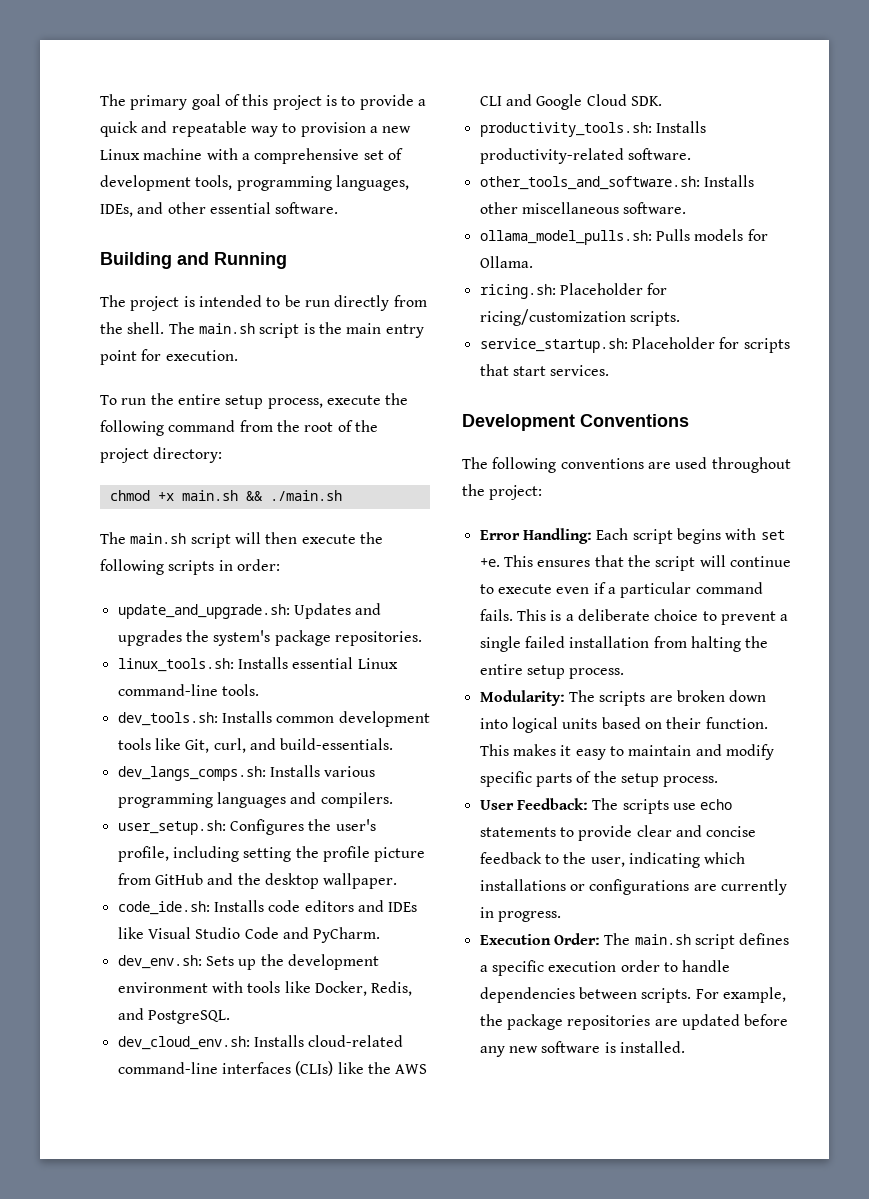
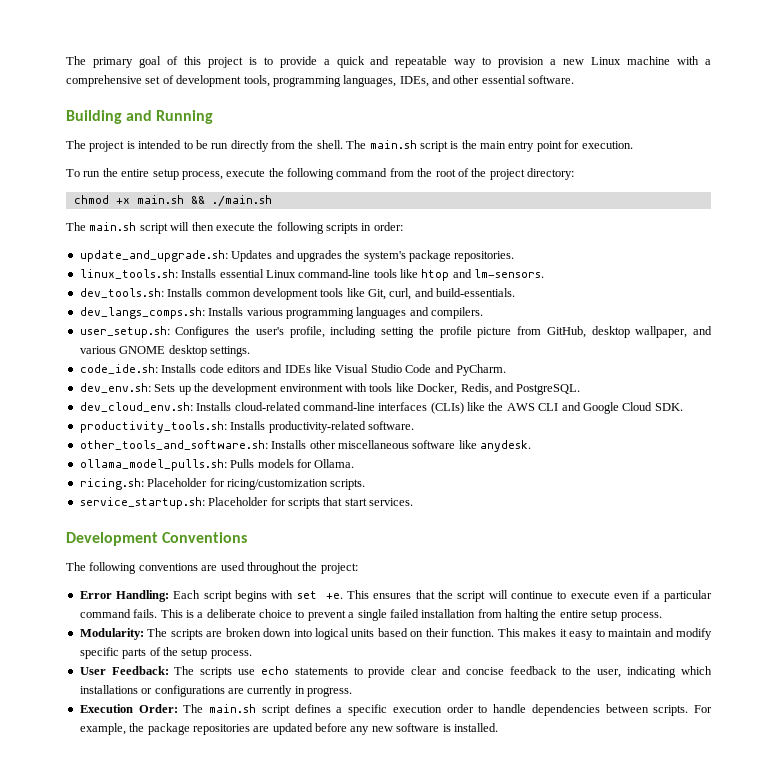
[221,684,259,696] tools. -> [373,269,545,281] tools like htop and lm-sensors.
[154,873,398,889] GitHub and the desktop wallpaper. -> [546,326,712,338] [79,345,250,357] GitHub, desktop wallpaper, and various GNOME desktop settings.
[623,202,687,214] software. -> [412,440,531,452] software like anydesk.

